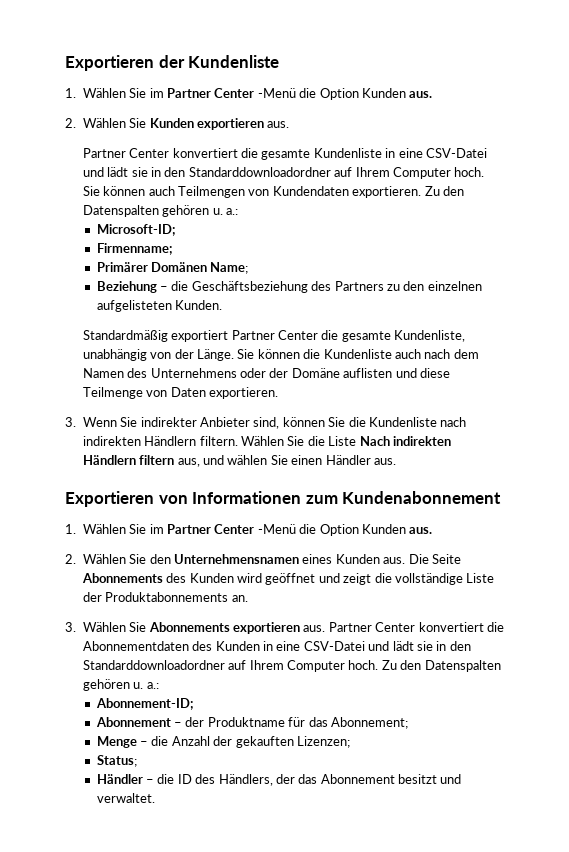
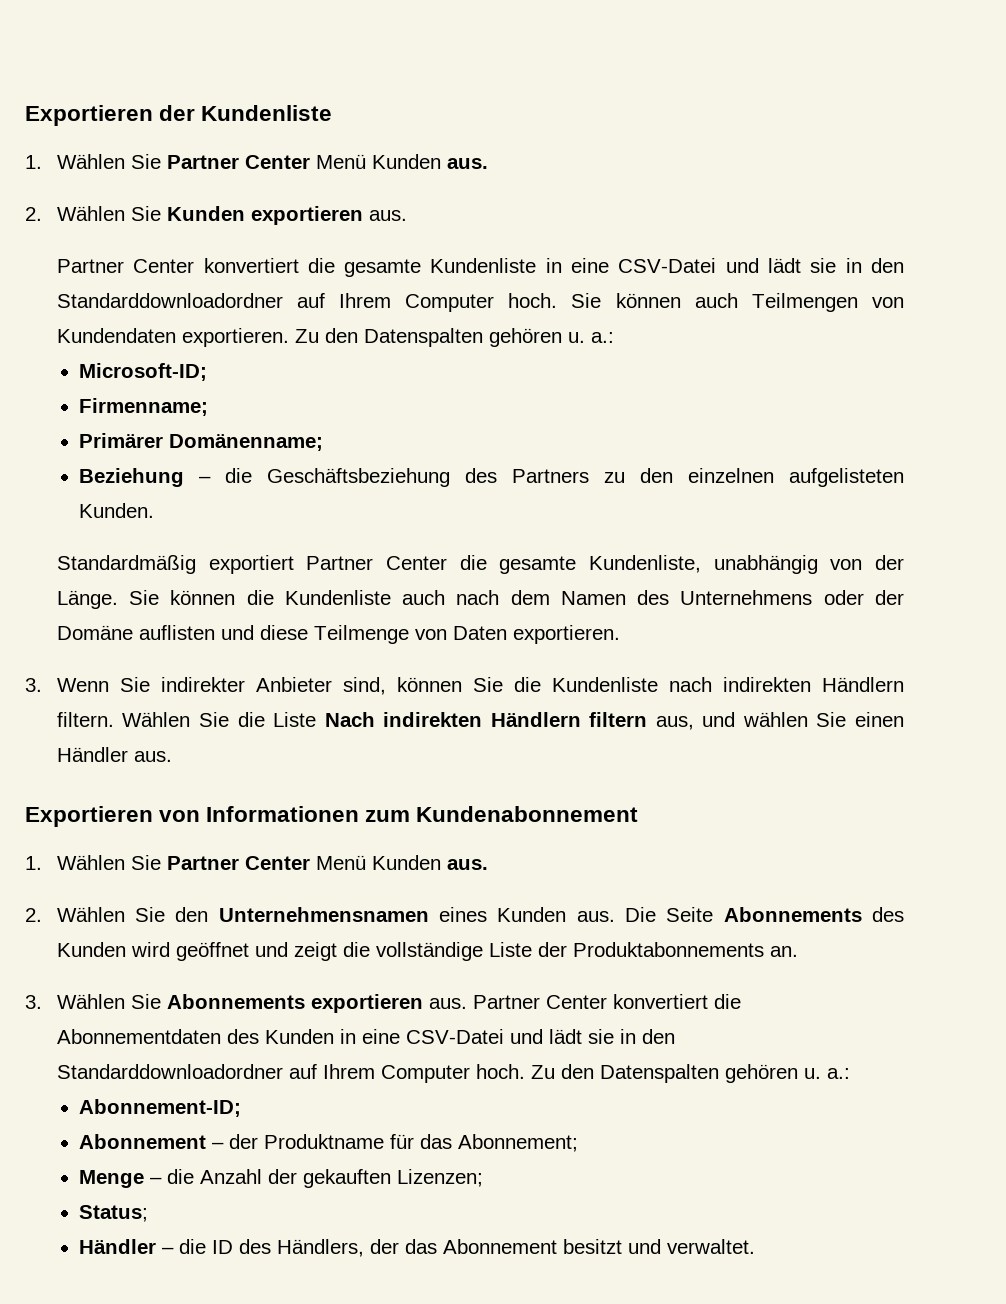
[149,88,359,100] im Partner Center -Menü die Option -> [166,154,366,169] Partner Center Menü
[151,262,249,274] Domänen Name; -> [169,434,324,451] Domänenname;
[149,524,359,536] im Partner Center -Menü die Option -> [166,855,366,870] Partner Center Menü

